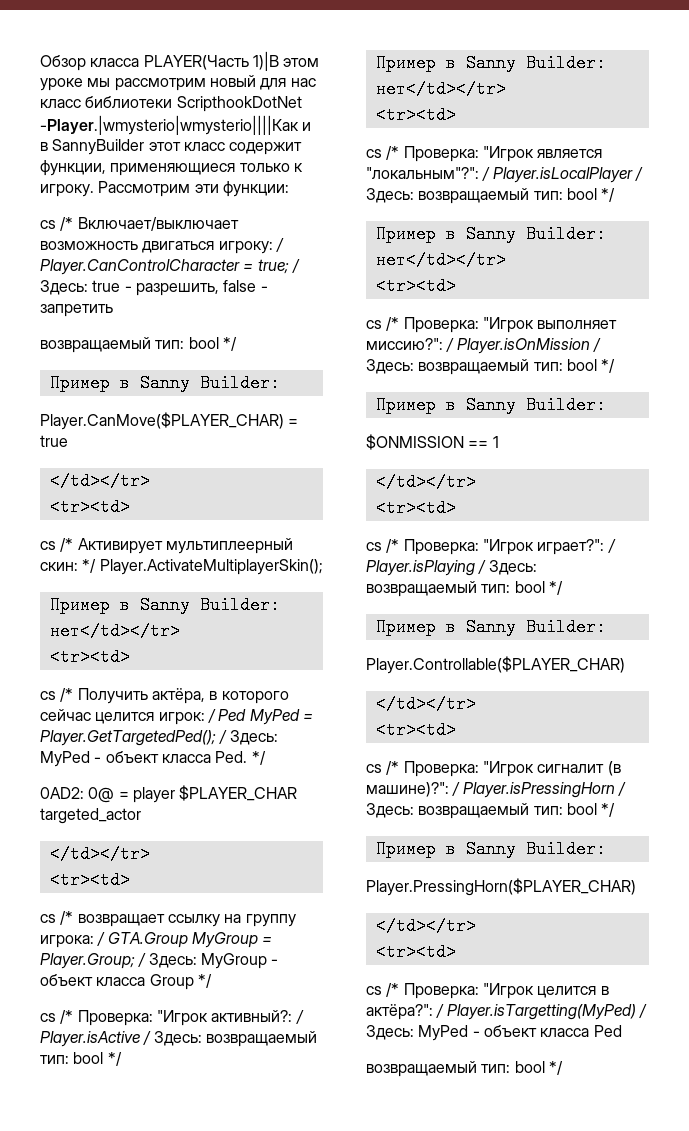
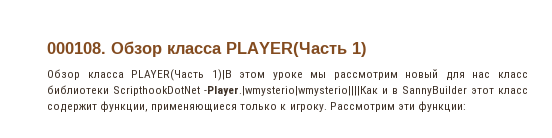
(40, 63) none -> [47,41,367,57] 000108. Обзор класса PLAYER(Часть 1) //
[40,217,239,231] [40,238,284,254] [40,259,300,275] [40,280,268,296] [40,304,113,317] [40,337,237,353] [49,374,280,392] [40,412,299,430] [40,435,68,447] [49,472,150,490] [49,498,130,516] [40,538,293,554] [40,559,323,575] [49,596,280,614] [49,622,180,640] [49,648,130,666] [40,688,289,704] [40,709,313,725] [40,730,278,746] [40,751,266,767] [40,785,298,803] [40,808,141,824] [49,845,150,863] [49,871,130,889] [40,911,296,927] [40,932,273,948] [40,953,279,969] [40,974,212,990] [40,1010,304,1026] [40,1031,317,1047] [40,1052,122,1066] [375,54,606,72] [375,80,506,98] [375,106,456,124] [366,146,603,162] [366,167,643,183] [366,188,616,204] [375,225,606,243] [375,251,506,269] [375,277,456,295] [366,317,618,333] [366,338,601,354] [366,359,616,375] [375,396,606,414] [366,434,499,450] [375,473,476,491] [375,499,456,517] [366,539,616,555] [366,560,537,576] [366,581,563,597] [375,618,606,636] [366,656,625,674] [375,695,476,713] [375,721,456,739] [366,761,621,777] [366,782,626,798] [366,803,616,819] [375,840,606,858] [366,878,636,896] [375,917,476,935] [375,943,456,961] [366,983,609,999] [366,1004,647,1020] [366,1025,622,1041] [366,1061,563,1077] // cs /* Включает/выключает возможность двигаться игроку: / Player.CanControlCharacter = true; / Здесь: true - разрешить, false - запретить // возвращаемый тип: bool */ // Пример в Sanny Builder: // Player.CanMove($PLAYER_CHAR) = true // </td></tr> // <tr><td> // cs /* Активирует мультиплеерный скин: */ Player.ActivateMultiplayerSkin(); // Пример в Sanny Builder: нет</td></tr> // <tr><td> // cs /* Получить актёра, в которого сейчас целится игрок: / Ped MyPed = Player.GetTargetedPed(); / Здесь: MyPed - объект класса Ped. */ // 0AD2: 0@ = player $PLAYER_CHAR targeted_actor // </td></tr> // <tr><td> // cs /* возвращает ссылку на группу игрока: / GTA.Group MyGroup = Player.Group; / Здесь: MyGroup - объект класса Group */ // cs /* Проверка: "Игрок активный?: / Player.isActive / Здесь: возвращаемый тип: bool */ // Пример в Sanny Builder: нет</td></tr> // <tr><td> // cs /* Проверка: "Игрок является "локальным"?": / Player.isLocalPlayer / Здесь: возвращаемый тип: bool */ // Пример в Sanny Builder: нет</td></tr> // <tr><td> // cs /* Проверка: "Игрок выполняет миссию?": / Player.isOnMission / Здесь: возвращаемый тип: bool */ // Пример в Sanny Builder: // $ONMISSION == 1 // </td></tr> // <tr><td> // cs /* Проверка: "Игрок играет?": / Player.isPlaying / Здесь: возвращаемый тип: bool */ // Пример в Sanny Builder: // Player.Controllable($PLAYER_CHAR) // </td></tr> // <tr><td> // cs /* Проверка: "Игрок сигналит (в машине)?": / Player.isPressingHorn / Здесь: возвращаемый тип: bool */ // Пример в Sanny Builder: // Player.PressingHorn($PLAYER_CHAR) // </td></tr> // <tr><td> // cs /* Проверка: "Игрок целится в актёра?": / Player.isTargetting(MyPed) / Здесь: MyPed - объект класса Ped // возвращаемый тип: bool */ -> (466, 106) none

